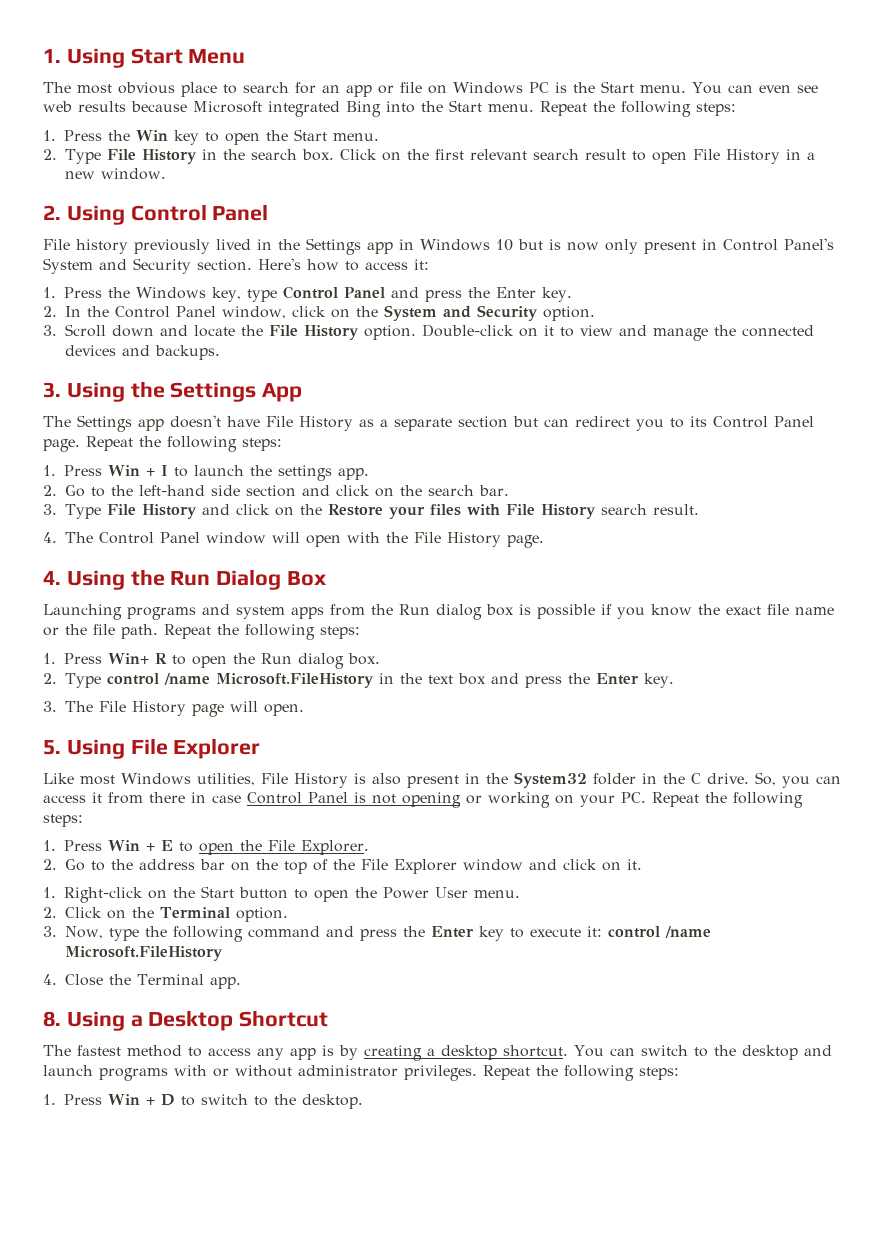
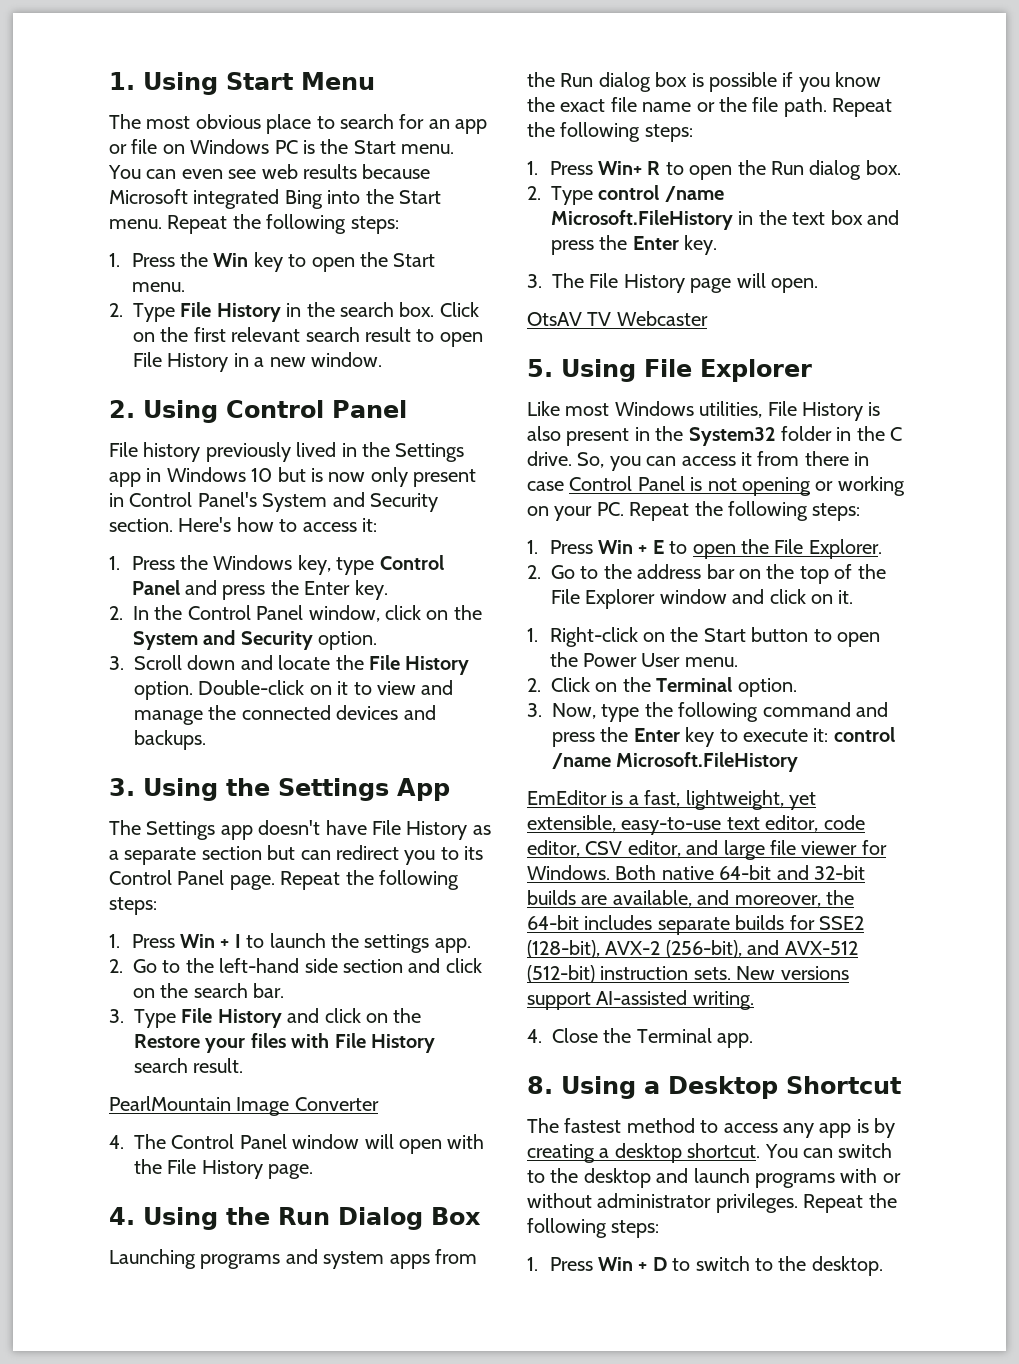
(699, 509) none -> [109,1096,379,1116] // PearlMountain Image Converter
(304, 710) none -> [527,311,708,326] // OtsAV TV Webcaster
(223, 953) none -> [527,790,816,810] [527,815,865,835] [527,840,887,860] [527,865,865,880] [527,890,854,907] [527,915,864,935] [527,940,858,958] [527,965,849,983] [527,990,754,1010] // EmEditor is a fast, lightweight, yet extensible, easy-to-use text editor, code editor, CSV editor, and large file viewer for Windows. Both native 64-bit and 32-bit builds are available, and moreover, the 64-bit includes separate builds for SSE2 (128-bit), AVX-2 (256-bit), and AVX-512 (512-bit) instruction sets. New versions support AI-assisted writing.

